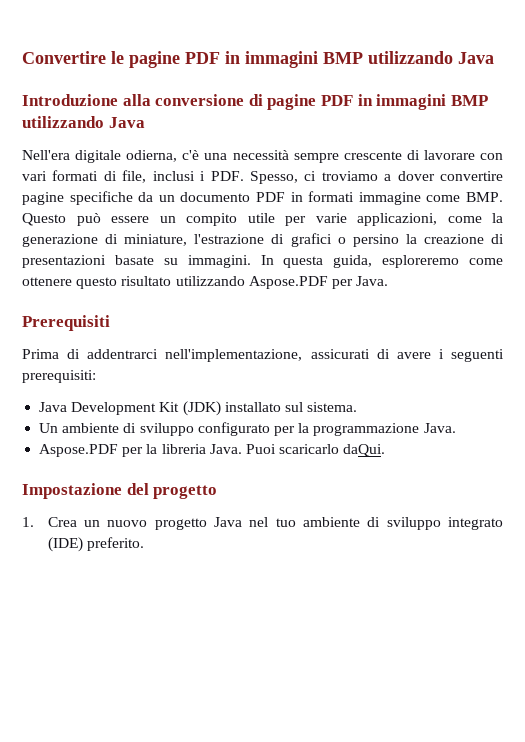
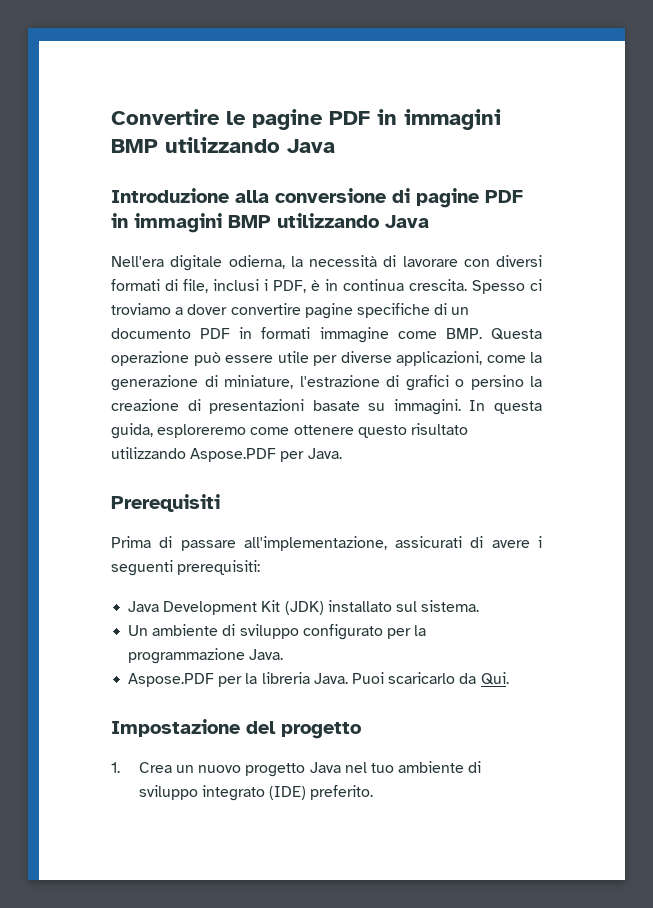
[182,150,402,163] c'è una necessità sempre crescente -> [290,255,377,267] la necessità
[22,171,47,181] vari -> [496,255,542,267] diversi
[210,171,298,184] PDF. Spesso, -> [273,279,525,294] PDF, è in continua crescita. Spesso
[138,192,154,202] da -> [434,303,448,315] di
[22,213,237,226] Questo può essere un compito -> [491,328,542,340] [111,351,273,366] Questa operazione può essere
[315,213,347,223] varie -> [340,351,392,363] diverse
[87,349,303,362] addentrarci nell'implementazione, -> [180,536,387,551] passare all'implementazione,
[343,444,386,457] daQui. -> [459,672,509,685] da Qui.

